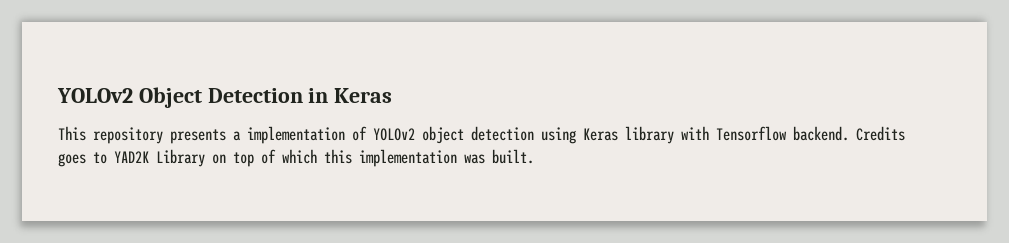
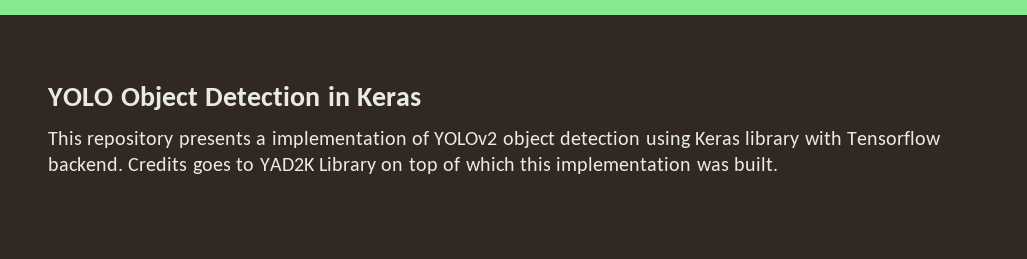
[57,88,133,103] YOLOv2 -> [47,88,113,106] YOLO

